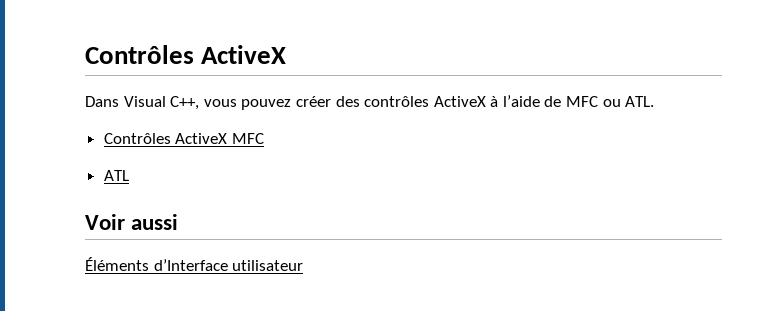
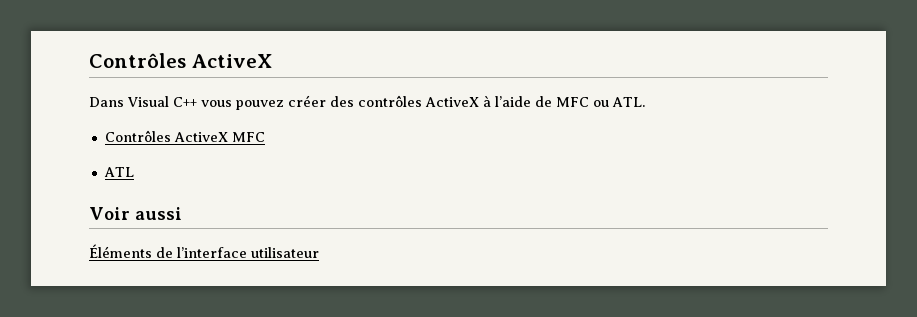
[170,96,200,110] C++, -> [173,97,197,107] C++
[153,259,228,271] d’Interface -> [156,247,247,258] de l’interface

